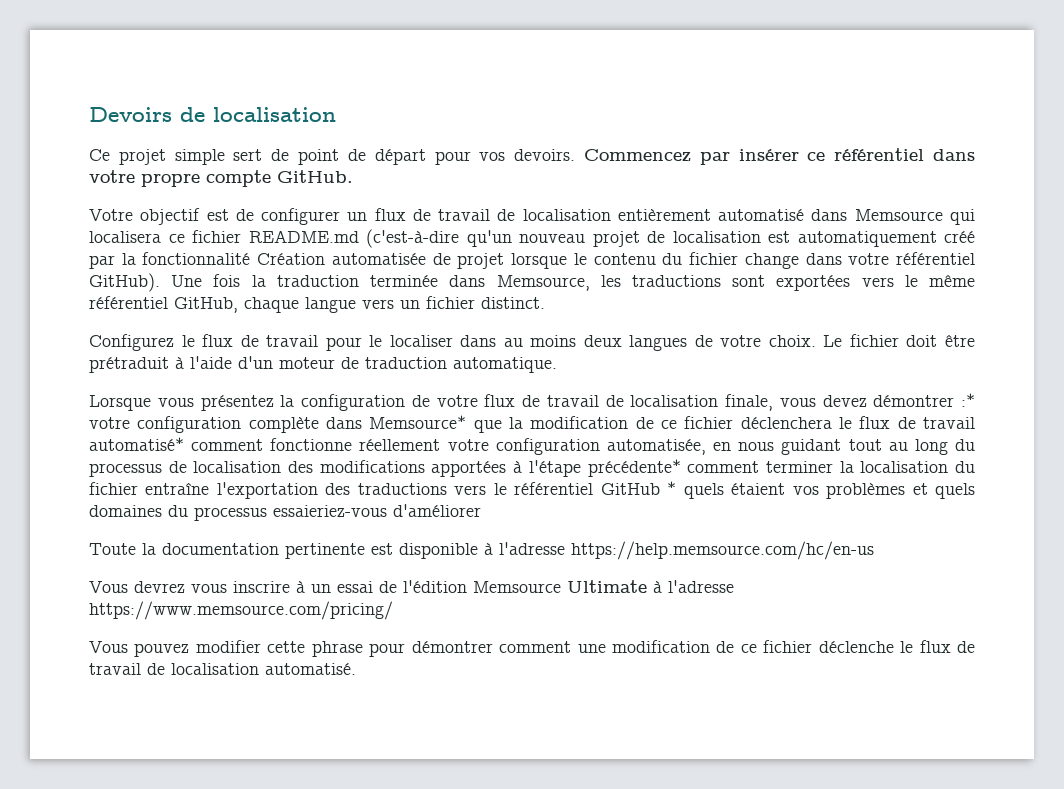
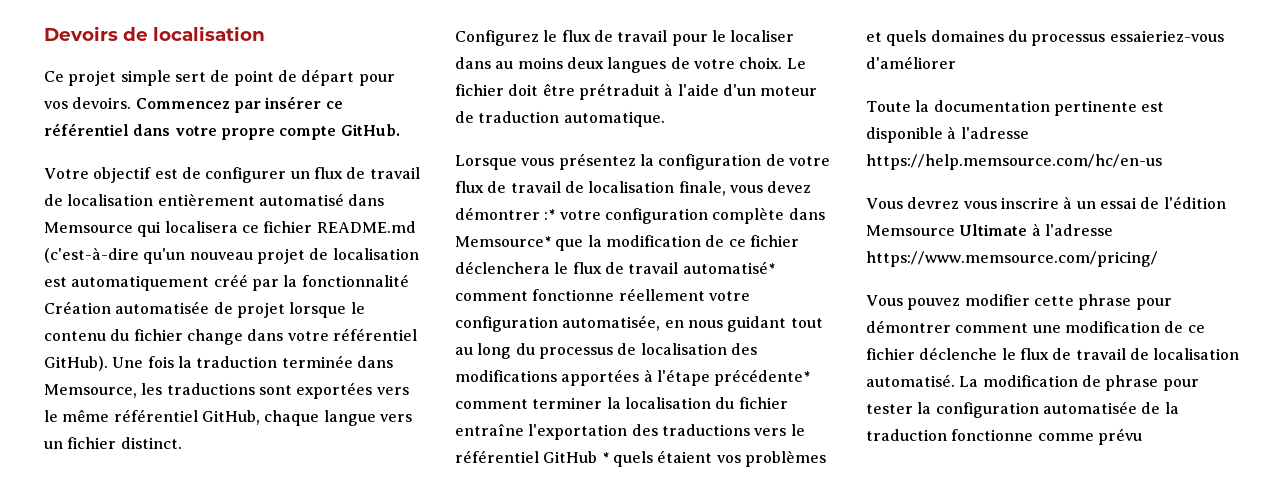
(356, 669) none -> [959,375,1199,391] [866,401,1179,418] [866,428,1142,445] La modification de phrase pour tester la configuration automatisée de la traduction fonctionne comme prévu

